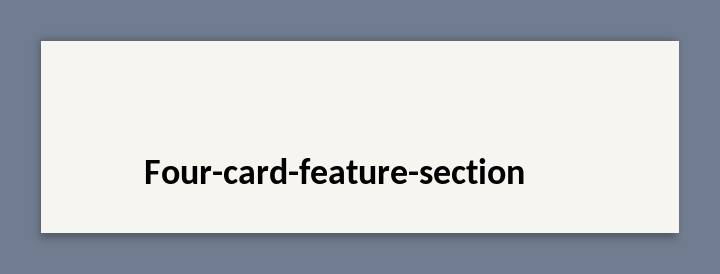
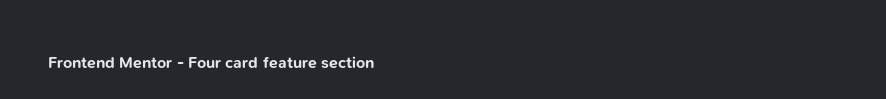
[144,158,525,184] Four-card-feature-section -> [48,56,374,69] Frontend Mentor - Four card feature section

